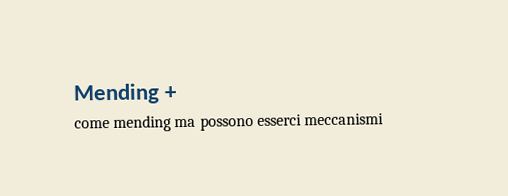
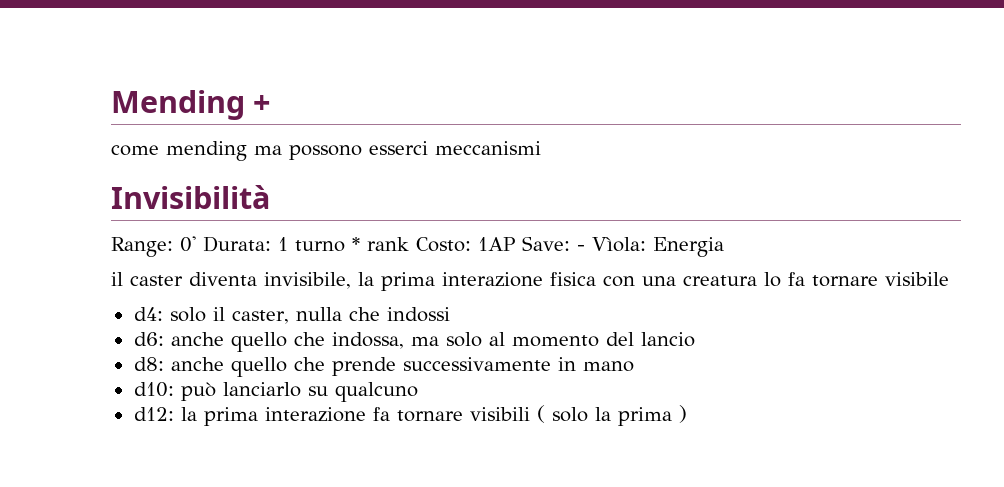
(384, 119) none -> [111,185,270,209] [111,236,724,257] [111,272,949,291] [133,307,450,324] [133,332,695,352] [133,357,634,377] [133,382,418,402] [133,405,687,426] // Invisibilità // Range: 0' Durata: 1 turno * rank Costo: 1AP Save: - Vìola: Energia // il caster diventa invisibile, la prima interazione fisica con una creatura lo fa tornare visibile // d4: solo il caster, nulla che indossi // d6: anche quello che indossa, ma solo al momento del lancio // d8: anche quello che prende successivamente in mano // d10: può lanciarlo su qualcuno // d12: la prima interazione fa tornare visibili ( solo la prima )

